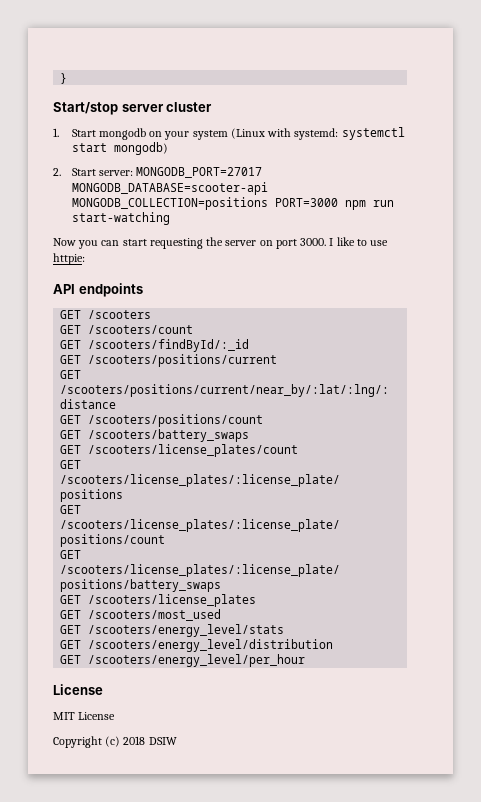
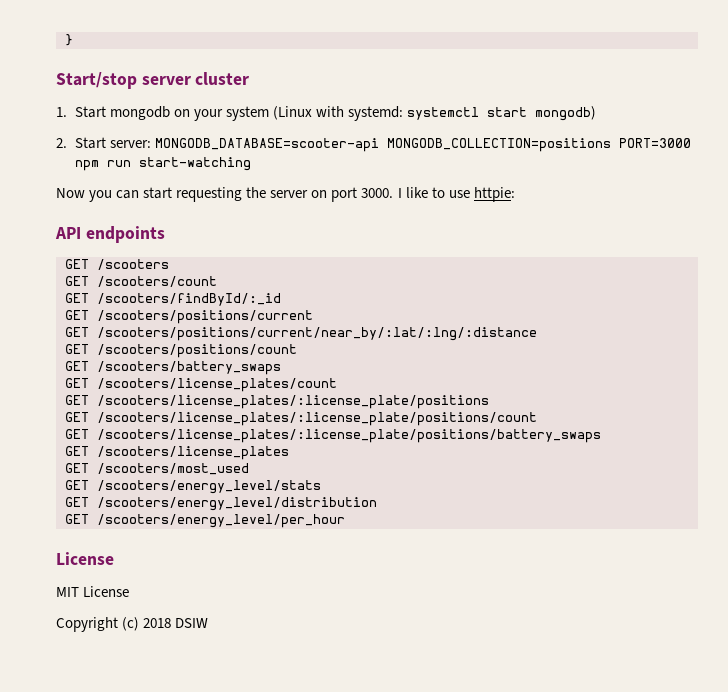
[136,167,263,178] MONGODB_PORT=27017 -> (151, 144) none

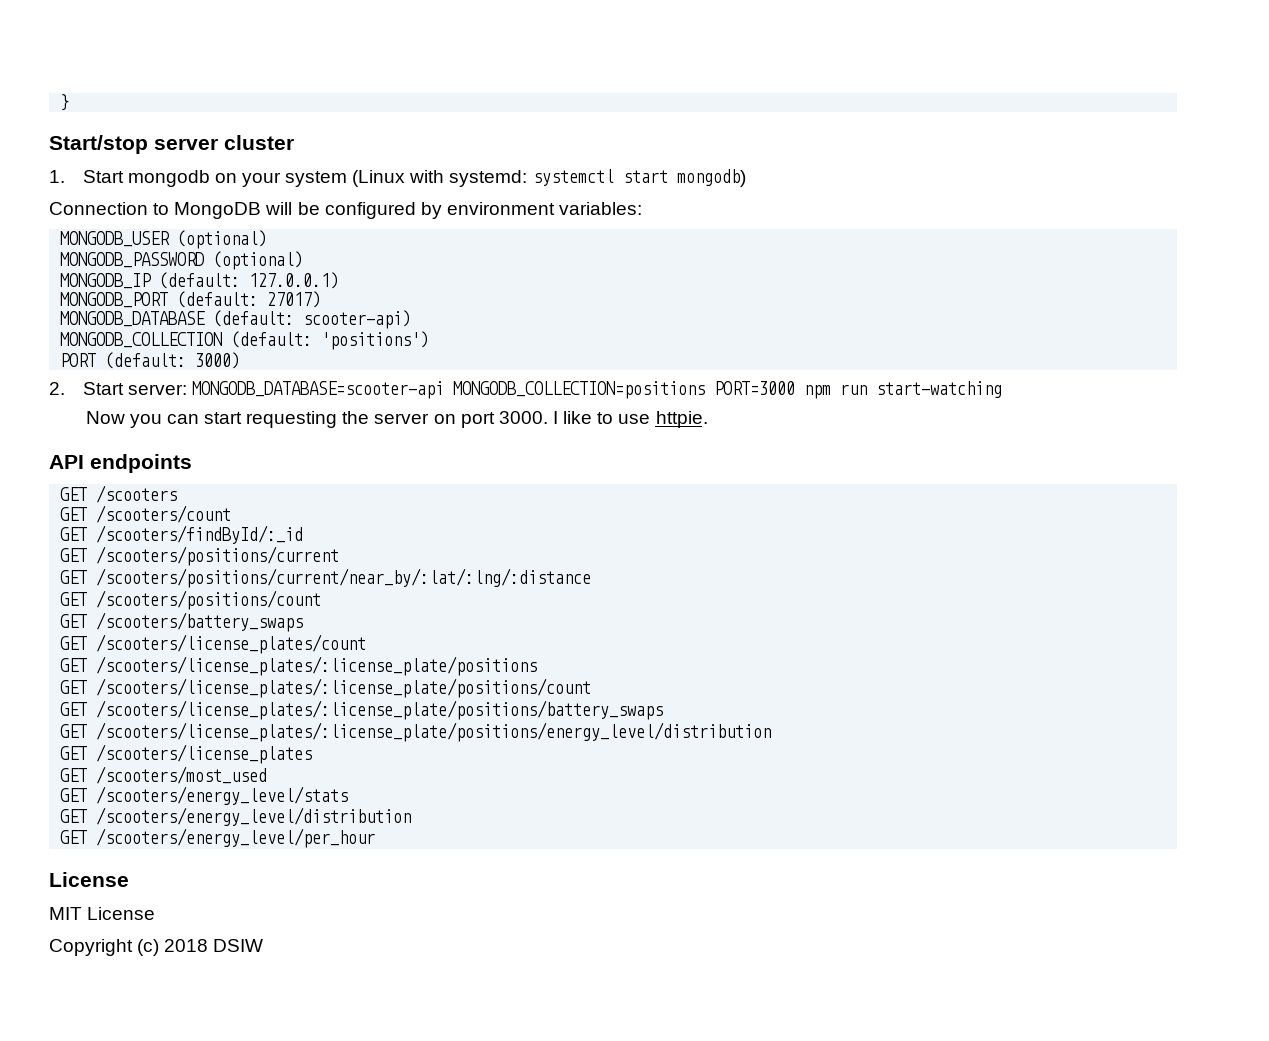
(596, 113) none -> [49,202,643,219] [60,230,268,249] [60,251,304,270] [60,272,340,289] [60,291,322,308] [60,310,412,329] [60,331,430,350] [60,352,241,369] // Connection to MongoDB will be configured by environment variables: // MONGODB_USER (optional) // MONGODB_PASSWORD (optional) // MONGODB_IP (default: 127.0.0.1) // MONGODB_PORT (default: 27017) // MONGODB_DATABASE (default: scooter-api) // MONGODB_COLLECTION (default: 'positions') // PORT (default: 3000)
[473,187,515,202] httpie: -> [655,411,708,428] httpie.
(601, 436) none -> [60,722,772,742] // GET /scooters/license_plates/:license_plate/positions/energy_level/distribution

